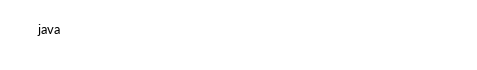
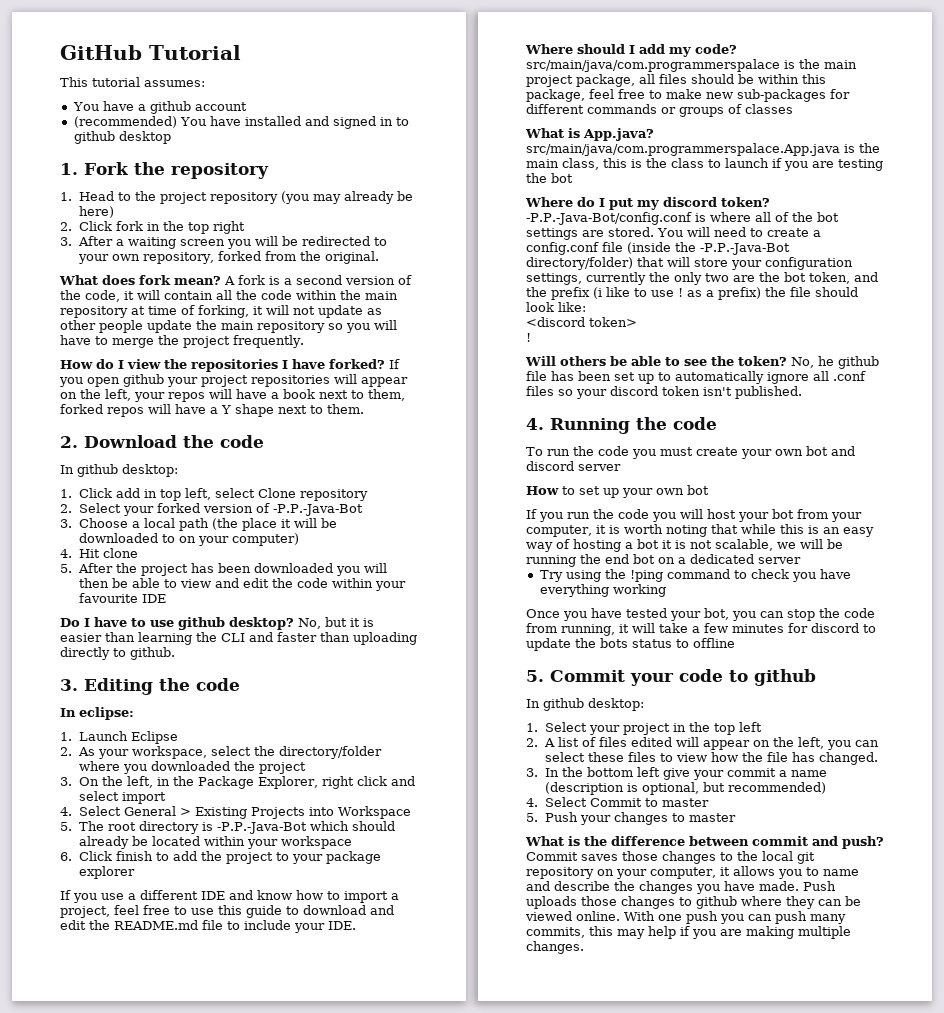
[37,24,60,36] java -> [60,45,241,60] [60,77,205,87] [72,101,247,114] [73,116,409,129] [73,131,171,144] [60,162,269,179] [60,191,413,204] [78,206,114,218] [60,221,245,234] [60,236,387,249] [77,251,379,264] [59,275,412,285] [60,290,398,302] [60,305,382,318] [60,320,397,333] [60,335,304,348] [60,359,400,372] [59,374,408,387] [60,389,405,402] [60,404,364,417] [60,435,264,448] [60,464,178,477] [60,488,368,501] [60,503,363,516] [60,518,337,531] [78,533,299,546] [60,548,138,558] [60,563,387,576] [78,578,406,591] [78,593,166,603] [60,617,374,630] [60,632,417,645] [60,647,175,660] [60,678,240,695] [60,707,134,720] [60,731,178,744] [60,746,382,759] [78,761,306,774] [60,776,415,789] [78,791,166,804] [60,806,411,819] [60,821,395,834] [78,836,352,849] [60,851,381,864] [78,866,135,879] [60,890,399,903] [60,905,394,918] [60,920,356,933] [525,44,737,57] [526,59,857,72] [526,74,826,87] [526,89,850,102] [526,104,793,117] [525,128,654,141] [526,143,880,156] [526,158,883,171] [526,173,573,183] [525,197,770,210] [526,212,839,225] [526,227,821,240] [526,242,790,255] [526,257,853,270] [526,272,878,285] [526,287,858,300] [526,302,586,312] [526,317,637,327] [526,333,531,342] [525,356,879,369] [526,371,866,384] [526,386,802,399] [526,417,717,434] [526,446,855,459] [526,461,621,471] [526,485,709,498] [526,509,862,522] [526,524,874,537] [526,539,843,552] [526,554,801,567] [539,569,851,582] [539,584,666,597] [526,608,875,621] [526,623,876,636] [526,638,735,651] [526,669,816,686] [526,698,644,711] [526,722,762,735] [526,737,879,750] [544,752,878,765] [526,767,827,780] [544,782,826,795] [526,797,709,807] [526,812,736,825] [525,836,884,849] [526,851,815,864] [526,866,859,879] [526,881,836,894] [526,896,861,909] [525,911,846,924] [526,926,851,939] [526,941,584,954] GitHub Tutorial // This tutorial assumes: // You have a github account // (recommended) You have installed and signed in to github desktop // 1. Fork the repository // 1. Head to the project repository (you may already be here) // 2. Click fork in the top right // 3. After a waiting screen you will be redirected to your own repository, forked from the original. // What does fork mean? A fork is a second version of the code, it will contain all the code within the main repository at time of forking, it will not update as other people update the main repository so you will have to merge the project frequently. // How do I view the repositories I have forked? If you open github your project repositories will appear on the left, your repos will have a book next to them, forked repos will have a Y shape next to them. // 2. Download the code // In github desktop: // 1. Click add in top left, select Clone repository // 2. Select your forked version of -P.P.-Java-Bot // 3. Choose a local path (the place it will be downloaded to on your computer) // 4. Hit clone // 5. After the project has been downloaded you will then be able to view and edit the code within your favourite IDE // Do I have to use github desktop? No, but it is easier than learning the CLI and faster than uploading directly to github. // 3. Editing the code // In eclipse: // 1. Launch Eclipse // 2. As your workspace, select the directory/folder where you downloaded the project // 3. On the left, in the Package Explorer, right click and select import // 4. Select General > Existing Projects into Workspace // 5. The root directory is -P.P.-Java-Bot which should already be located within your workspace // 6. Click finish to add the project to your package explorer // If you use a different IDE and know how to import a project, feel free to use this guide to download and edit the README.md file to include your IDE. // Where should I add my code? src/main/java/com.programmerspalace is the main project package, all files should be within this package, feel free to make new sub-packages for different commands or groups of classes // What is App.java? src/main/java/com.programmerspalace.App.java is the main class, this is the class to launch if you are testing the bot // Where do I put my discord token? -P.P.-Java-Bot/config.conf is where all of the bot settings are stored. You will need to create a config.conf file (inside the -P.P.-Java-Bot directory/folder) that will store your configuration settings, currently the only two are the bot token, and the prefix (i like to use ! as a prefix) the file should look like: // <discord token> // ! // Will others be able to see the token? No, he github file has been set up to automatically ignore all .conf files so your discord token isn't published. // 4. Running the code // To run the code you must create your own bot and discord server // How to set up your own bot // If you run the code you will host your bot from your computer, it is worth noting that while this is an easy way of hosting a bot it is not scalable, we will be running the end bot on a dedicated server // Try using the !ping command to check you have everything working // Once you have tested your bot, you can stop the code from running, it will take a few minutes for discord to update the bots status to offline // 5. Commit your code to github // In github desktop: // 1. Select your project in the top left // 2. A list of files edited will appear on the left, you can select these files to view how the file has changed. // 3. In the bottom left give your commit a name (description is optional, but recommended) // 4. Select Commit to master // 5. Push your changes to master // What is the difference between commit and push? Commit saves those changes to the local git repository on your computer, it allows you to name and describe the changes you have made. Push uploads those changes to github where they can be viewed online. With one push you can push many commits, this may help if you are making multiple changes.

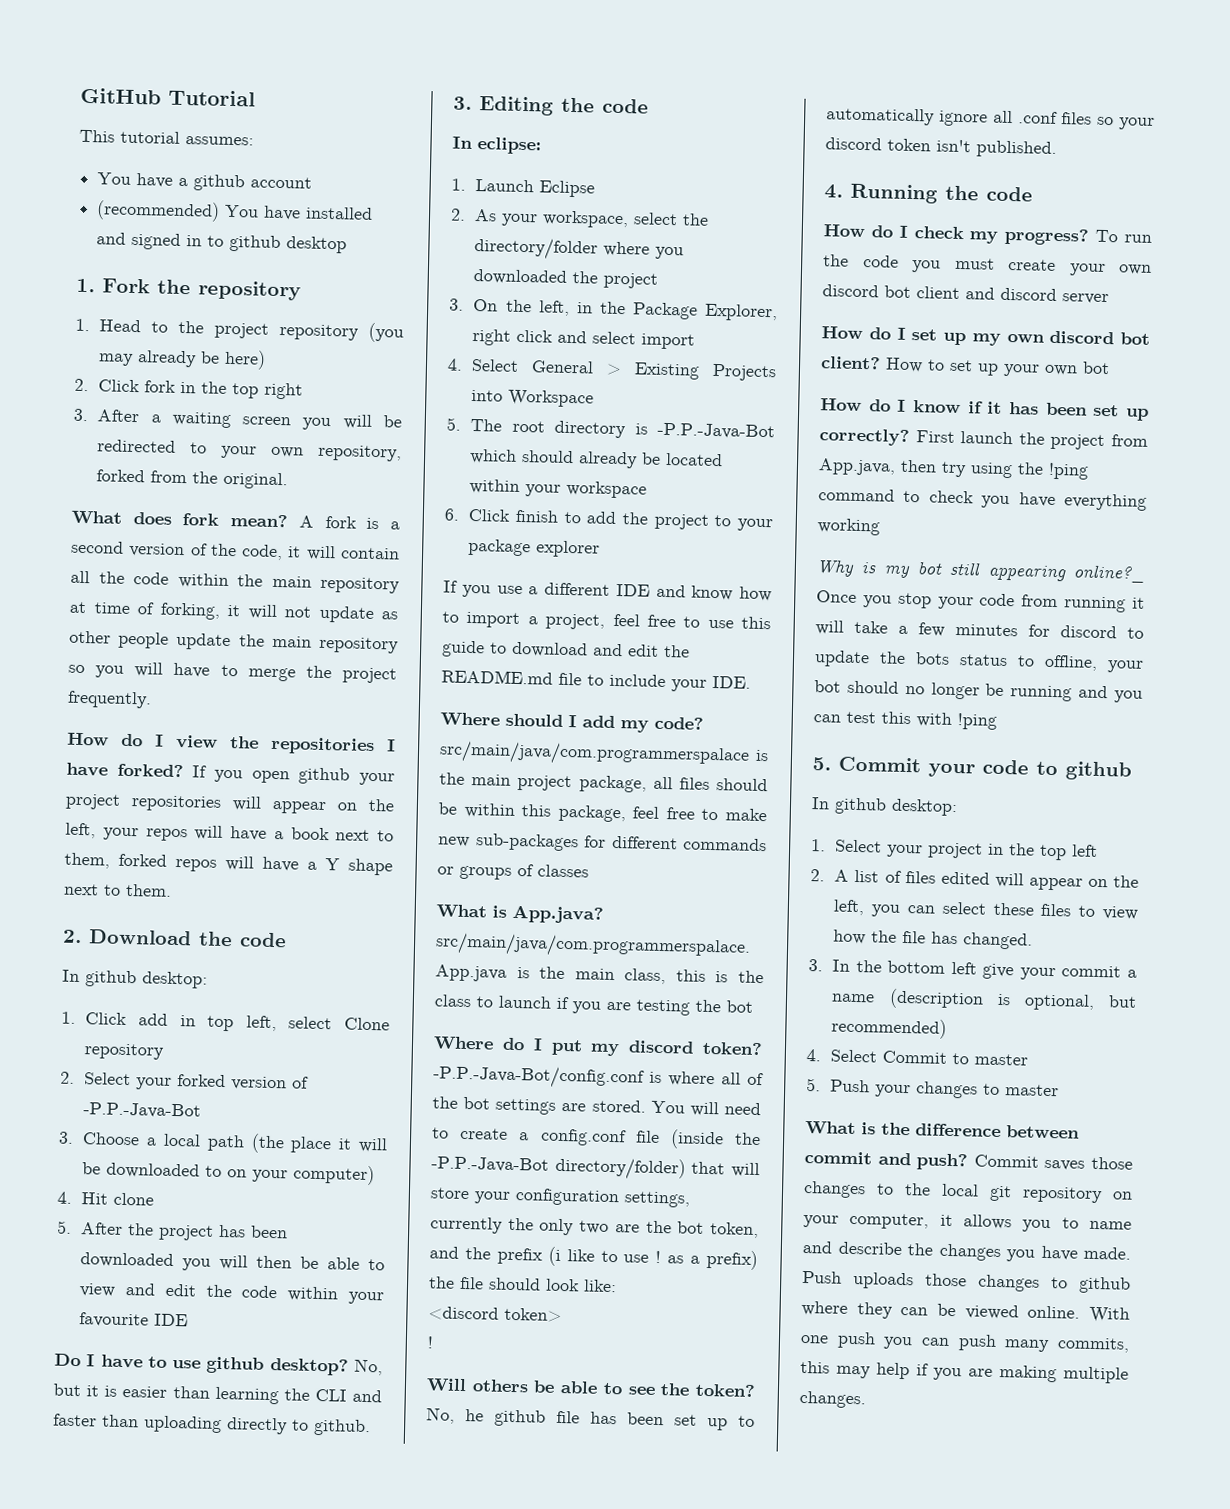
(717, 423) none -> [823,224,1090,246] How do I check my progress?
[806,446,828,456] bot -> [822,284,960,299] discord bot client
(559, 490) none -> [868,327,1150,346] [820,356,923,373] do I set up my own discord bot client? How
[526,509,862,522] [526,524,874,537] [526,539,843,552] [526,554,801,567] [539,570,563,582] If you run the code you will host your bot from your computer, it is worth noting that while this is an easy way of hosting a bot it is not scalable, we will be running the end bot on a dedicated server // Try -> [820,398,1149,421] [819,428,1148,451] [818,458,967,478] How do I know if it has been set up correctly? First launch the project from App.java, then try
[526,608,840,621] Once you have tested your bot, you can stop the -> [816,559,1145,583] [816,590,974,610] Why is my bot still appearing online?_ Once you stop your
[561,624,615,636] running, -> [1064,596,1127,613] running
[693,638,735,648] offline -> [1044,654,1144,673] [814,680,1143,703] [813,711,997,730] offline, your bot should no longer be running and you can test this with !ping

